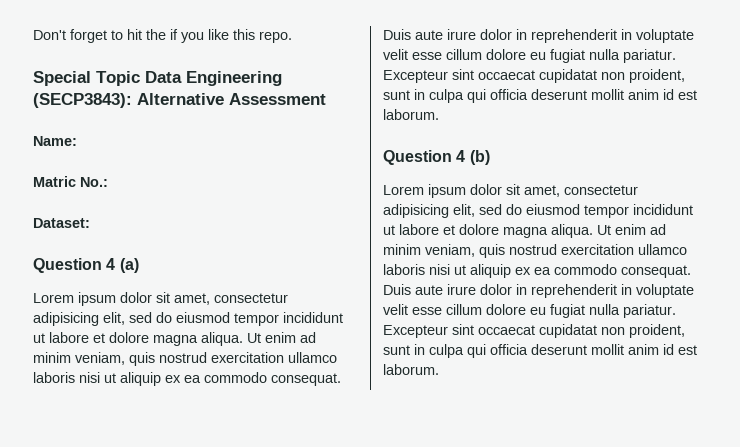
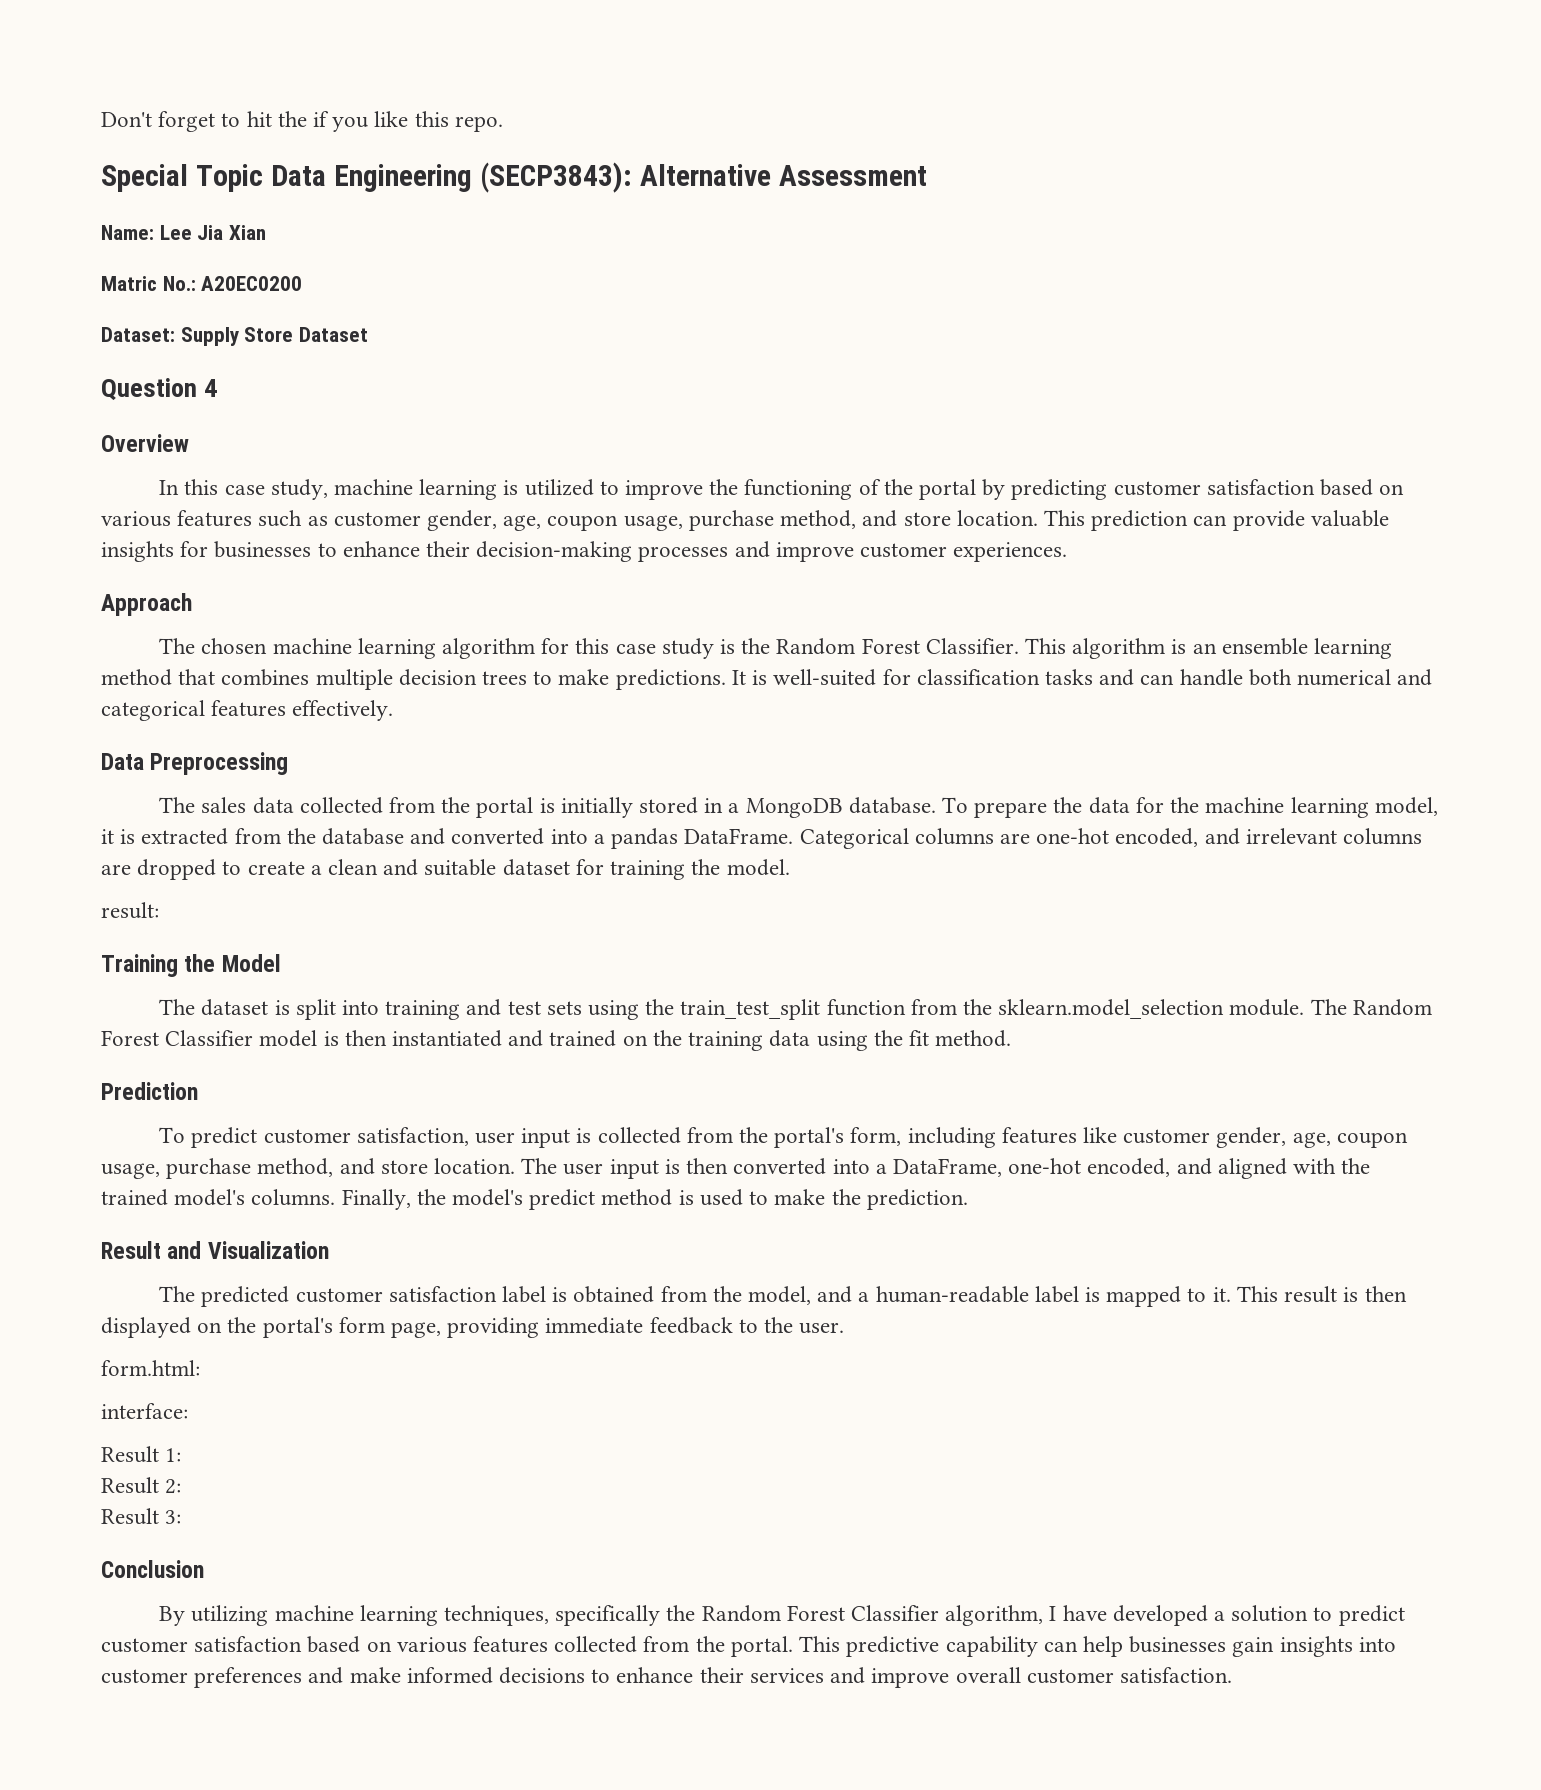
(77, 141) none -> [159,225,267,240] Lee Jia Xian
(108, 182) none -> [201,276,303,291] A20EC0200
[33,258,139,273] [33,292,288,306] [33,312,343,326] [33,332,316,346] [33,352,337,366] [33,372,341,386] [383,29,694,43] [383,49,676,63] [383,69,685,83] [383,89,697,103] [383,109,439,120] [383,150,490,165] [383,184,638,198] [383,204,693,218] [383,224,666,238] [383,244,687,258] [383,264,691,278] [383,284,694,298] [383,304,676,318] [383,324,685,338] [383,344,697,358] [383,364,439,375] // Question 4 (a) // Lorem ipsum dolor sit amet, consectetur adipisicing elit, sed do eiusmod tempor incididunt ut labore et dolore magna aliqua. Ut enim ad minim veniam, quis nostrud exercitation ullamco laboris nisi ut aliquip ex ea commodo consequat. Duis aute irure dolor in reprehenderit in voluptate velit esse cillum dolore eu fugiat nulla pariatur. Excepteur sint occaecat cupidatat non proident, sunt in culpa qui officia deserunt mollit anim id est laborum. // Question 4 (b) // Lorem ipsum dolor sit amet, consectetur adipisicing elit, sed do eiusmod tempor incididunt ut labore et dolore magna aliqua. Ut enim ad minim veniam, quis nostrud exercitation ullamco laboris nisi ut aliquip ex ea commodo consequat. Duis aute irure dolor in reprehenderit in voluptate velit esse cillum dolore eu fugiat nulla pariatur. Excepteur sint occaecat cupidatat non proident, sunt in culpa qui officia deserunt mollit anim id est laborum. -> [180,327,369,346] [101,378,218,401] [101,434,189,452] [159,479,1405,500] [101,510,1389,531] [101,541,1068,562] [101,593,192,616] [159,638,1393,659] [101,669,1433,690] [101,700,394,721] [101,752,289,775] [159,797,1438,818] [101,828,1422,849] [101,859,790,880] [101,902,159,919] [101,954,281,977] [159,999,1432,1020] [101,1030,1012,1051] [101,1082,198,1100] [159,1127,1408,1148] [101,1158,1371,1179] [101,1189,968,1210] [101,1241,329,1259] [159,1286,1407,1307] [101,1317,845,1338] [101,1360,200,1376] [101,1403,188,1419] [101,1446,182,1463] [101,1477,182,1494] [101,1508,182,1525] [101,1560,204,1578] [159,1605,1405,1626] [101,1636,1396,1657] [101,1667,1232,1688] Supply Store Dataset // Question 4 // Overview // In this case study, machine learning is utilized to improve the functioning of the portal by predicting customer satisfaction based on various features such as customer gender, age, coupon usage, purchase method, and store location. This prediction can provide valuable insights for businesses to enhance their decision-making processes and improve customer experiences. // Approach // The chosen machine learning algorithm for this case study is the Random Forest Classifier. This algorithm is an ensemble learning method that combines multiple decision trees to make predictions. It is well-suited for classification tasks and can handle both numerical and categorical features effectively. // Data Preprocessing // The sales data collected from the portal is initially stored in a MongoDB database. To prepare the data for the machine learning model, it is extracted from the database and converted into a pandas DataFrame. Categorical columns are one-hot encoded, and irrelevant columns are dropped to create a clean and suitable dataset for training the model. // result: // Training the Model // The dataset is split into training and test sets using the train_test_split function from the sklearn.model_selection module. The Random Forest Classifier model is then instantiated and trained on the training data using the fit method. // Prediction // To predict customer satisfaction, user input is collected from the portal's form, including features like customer gender, age, coupon usage, purchase method, and store location. The user input is then converted into a DataFrame, one-hot encoded, and aligned with the trained model's columns. Finally, the model's predict method is used to make the prediction. // Result and Visualization // The predicted customer satisfaction label is obtained from the model, and a human-readable label is mapped to it. This result is then displayed on the portal's form page, providing immediate feedback to the user. // form.html: // interface: // Result 1: // Result 2: // Result 3: // Conclusion // By utilizing machine learning techniques, specifically the Random Forest Classifier algorithm, I have developed a solution to predict customer satisfaction based on various features collected from the portal. This predictive capability can help businesses gain insights into customer preferences and make informed decisions to enhance their services and improve overall customer satisfaction.

